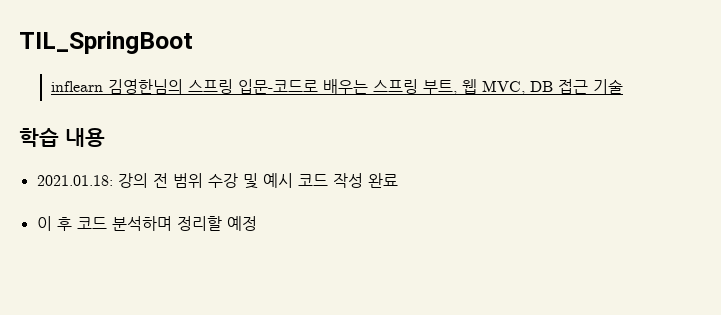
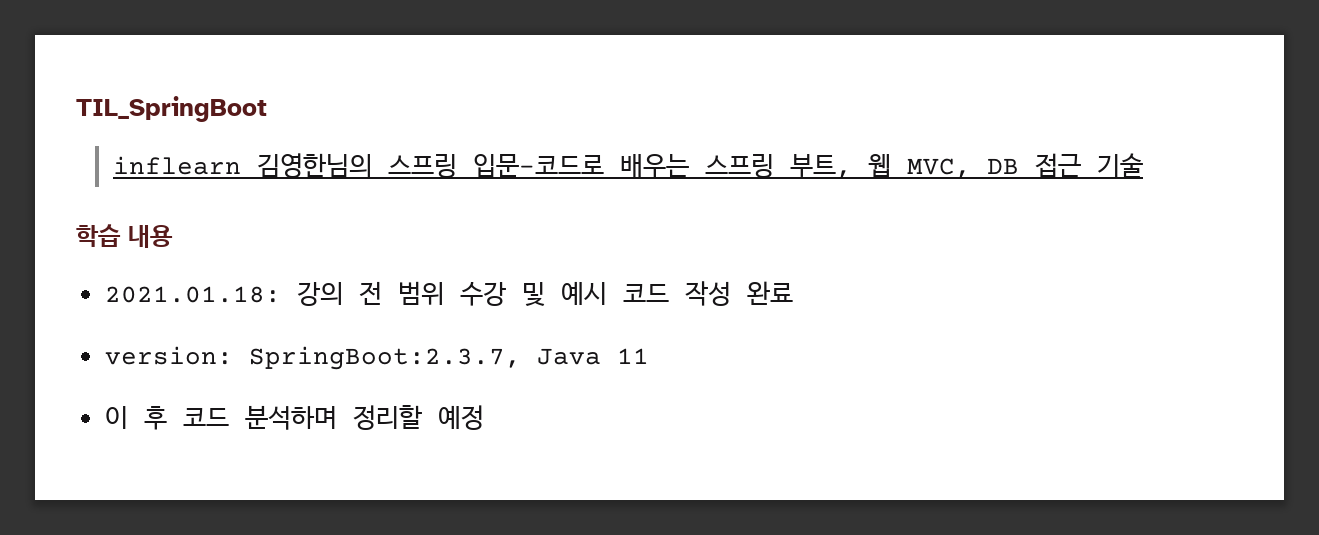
(398, 180) none -> [104,346,649,370] // version: SpringBoot:2.3.7, Java 11

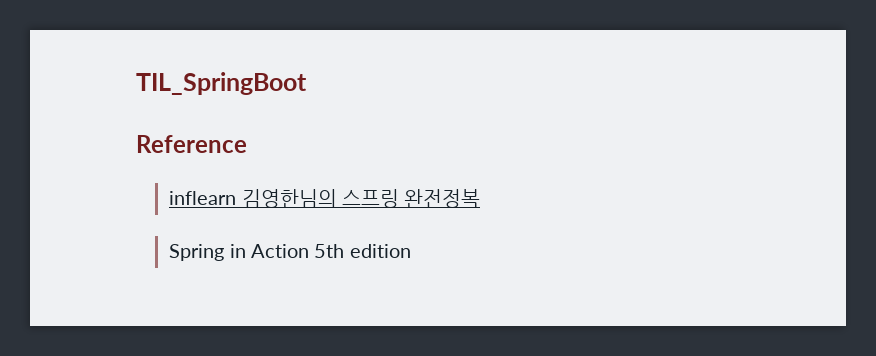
(267, 109) none -> [136,135,247,153] // Reference
[473,153,1144,178] [76,224,173,248] [104,281,793,306] [104,346,649,370] [104,405,484,430] 입문-코드로 배우는 스프링 부트, 웹 MVC, DB 접근 기술 // 학습 내용 // 2021.01.18: 강의 전 범위 수강 및 예시 코드 작성 완료 // version: SpringBoot:2.3.7, Java 11 // 이 후 코드 분석하며 정리할 예정 -> [404,189,481,208] [169,244,411,261] 완전정복 // Spring in Action 5th edition

